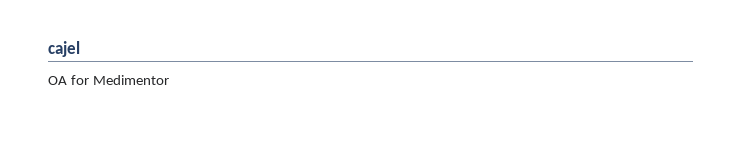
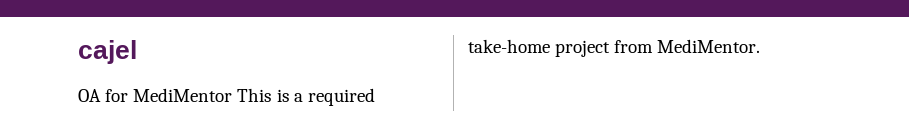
[92,75,169,85] Medimentor -> [133,88,375,106] [468,39,761,57] MediMentor This is a required take-home project from MediMentor.

